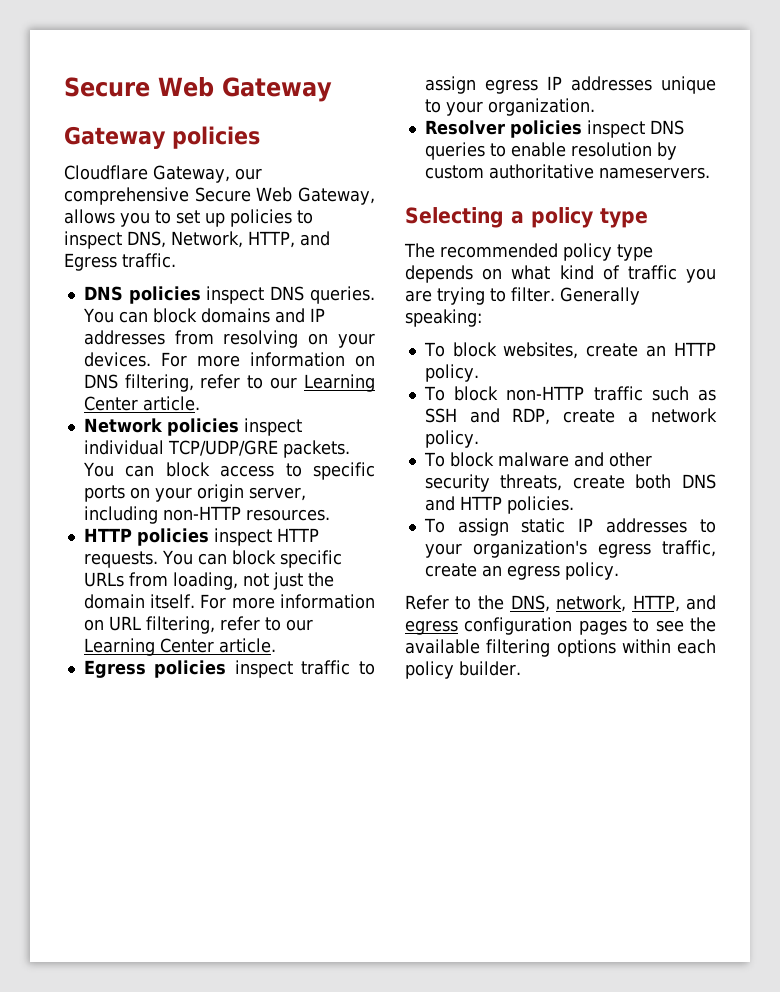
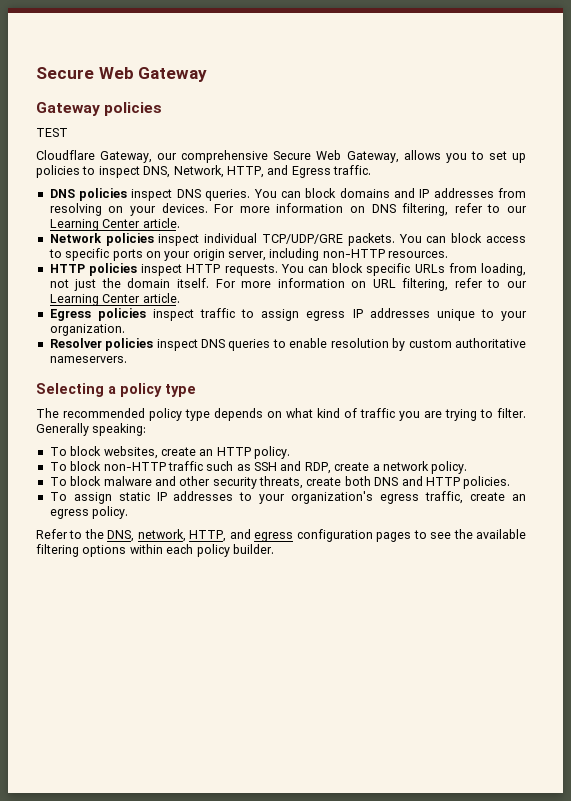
(260, 137) none -> [36,128,68,137] // TEST

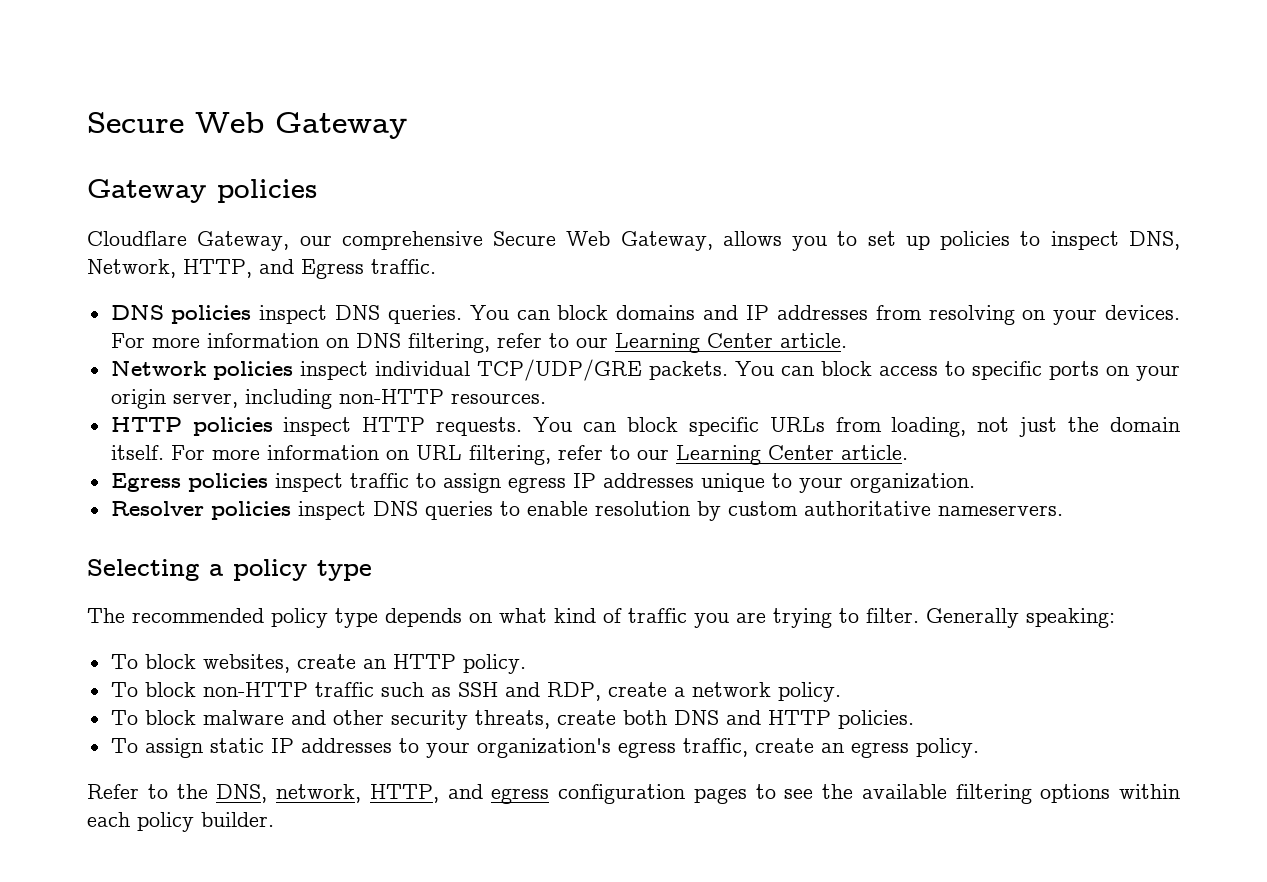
[36,128,68,137] // TEST -> (317, 191) none

